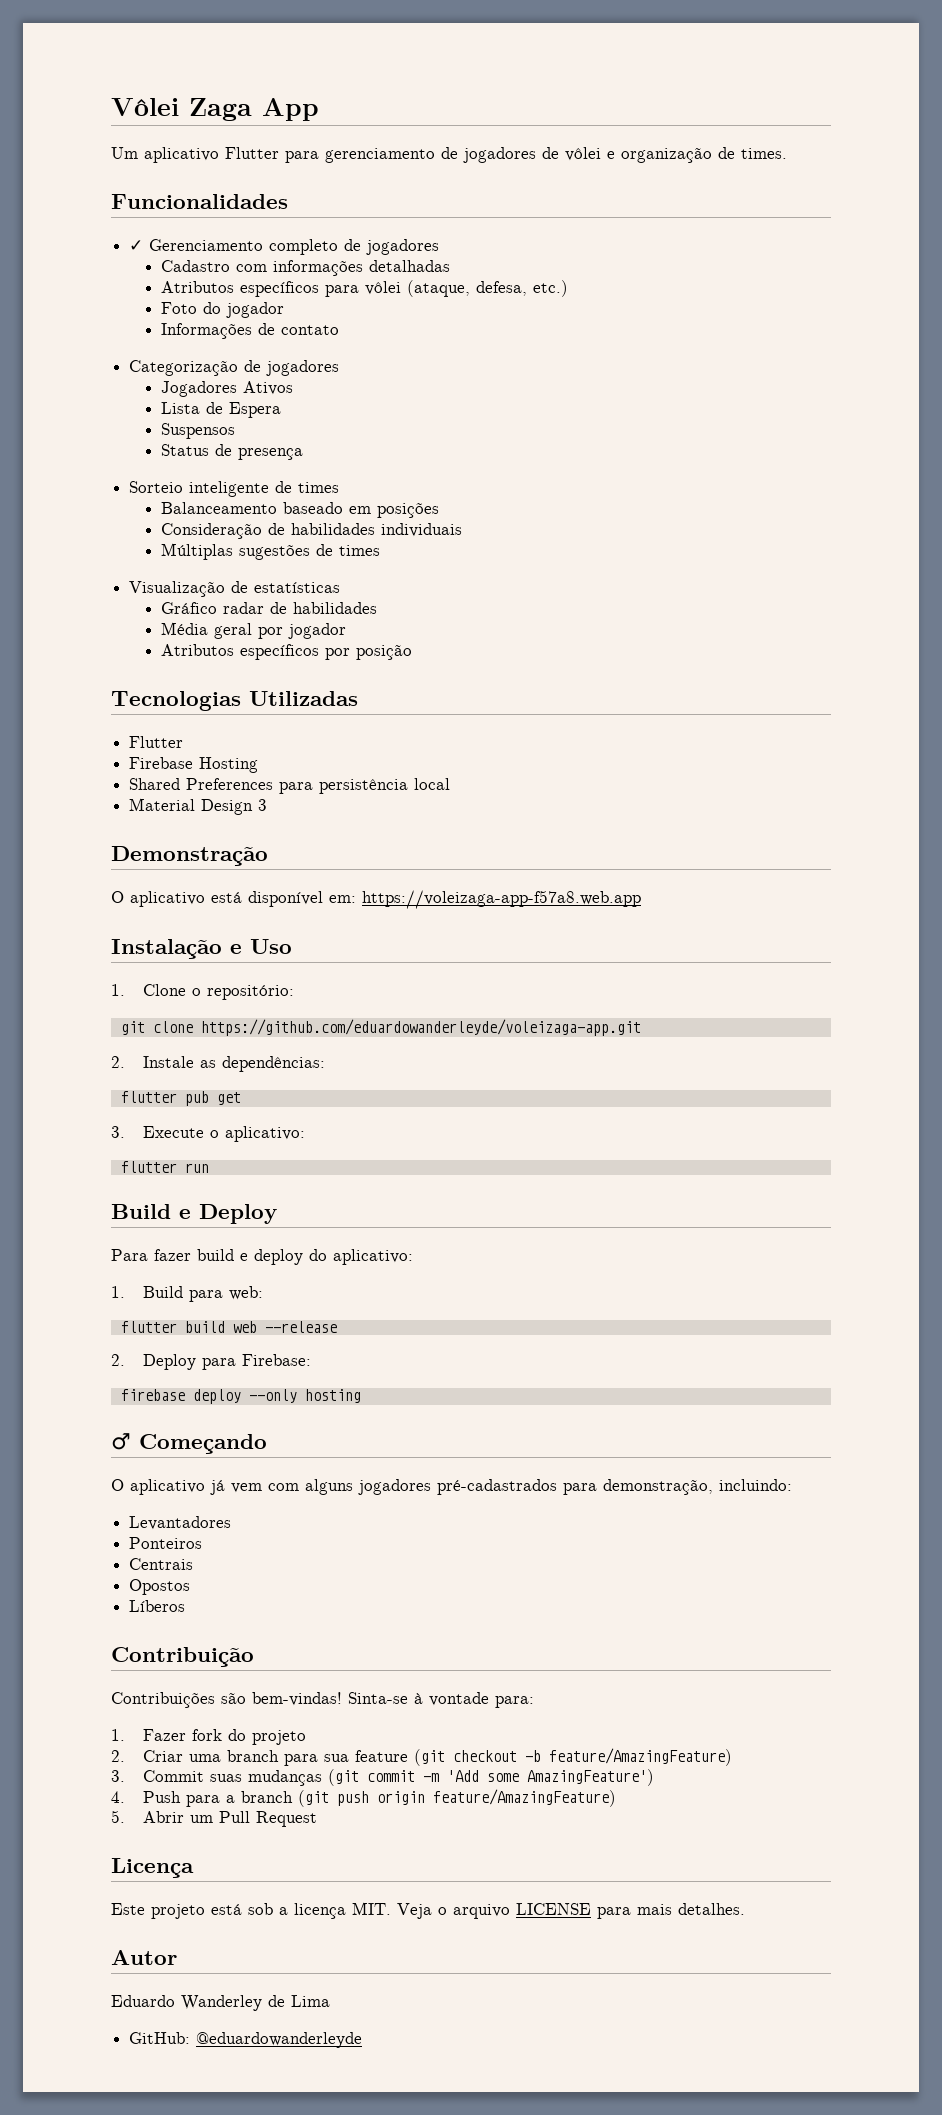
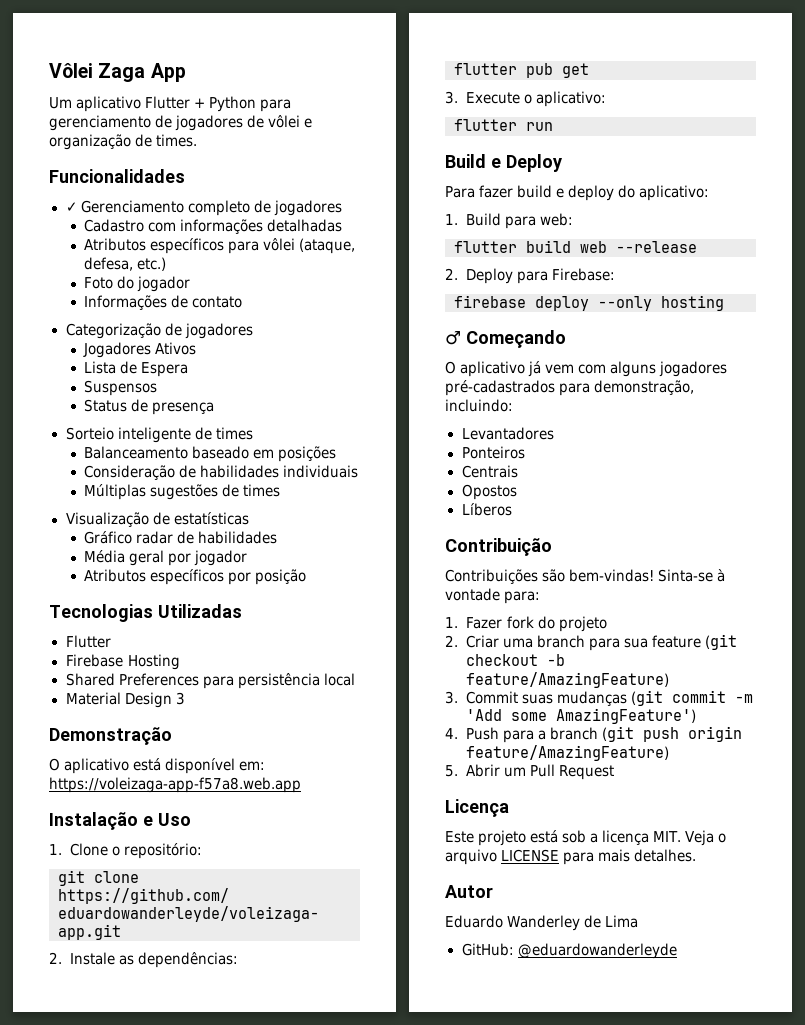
(279, 153) none -> [194,96,257,112] + Python

